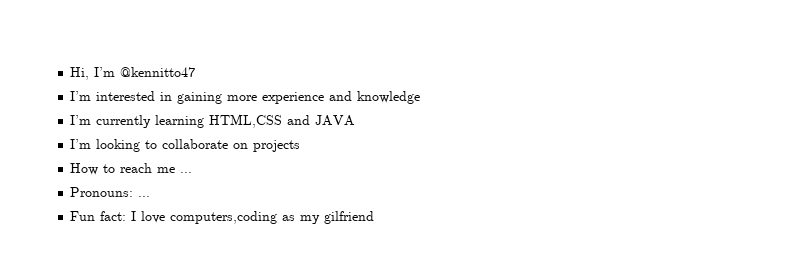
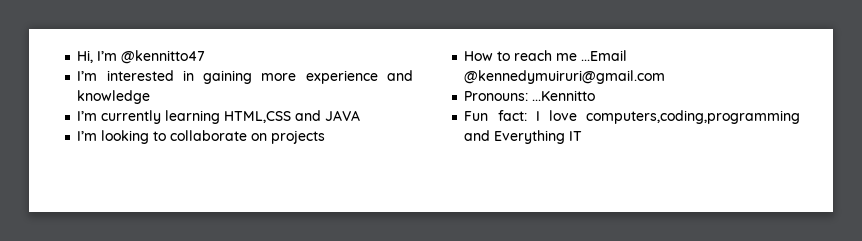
[180,172,193,173] ... -> [581,50,628,61] [464,70,666,84] ...Email @kennedymuiruri@gmail.com
[138,196,151,197] ... -> [532,90,596,101] ...Kennitto
[170,211,375,224] computers,coding as my gilfriend -> [586,110,800,124] [464,130,583,144] computers,coding,programming and Everything IT

